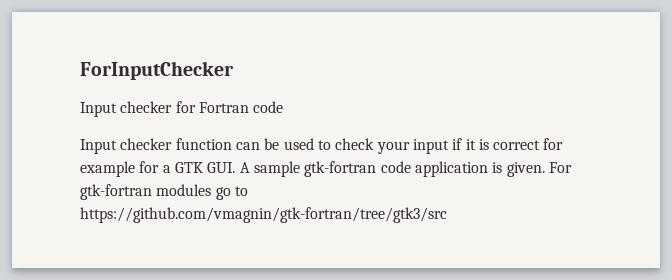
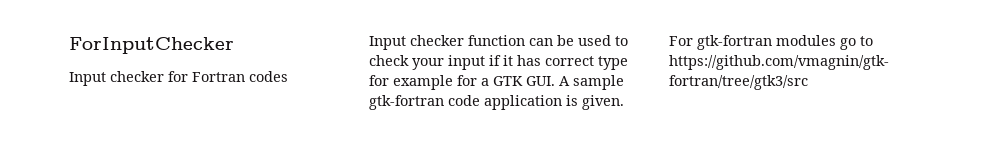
[253,101,284,113] code -> [249,71,288,82] codes
[478,139,541,150] is correct -> [517,55,628,70] has correct type

